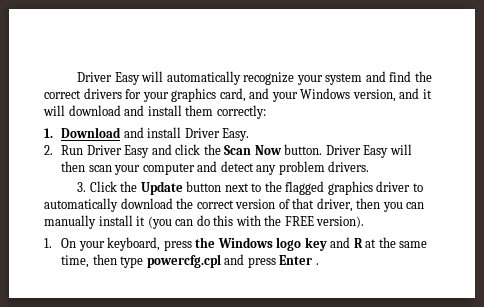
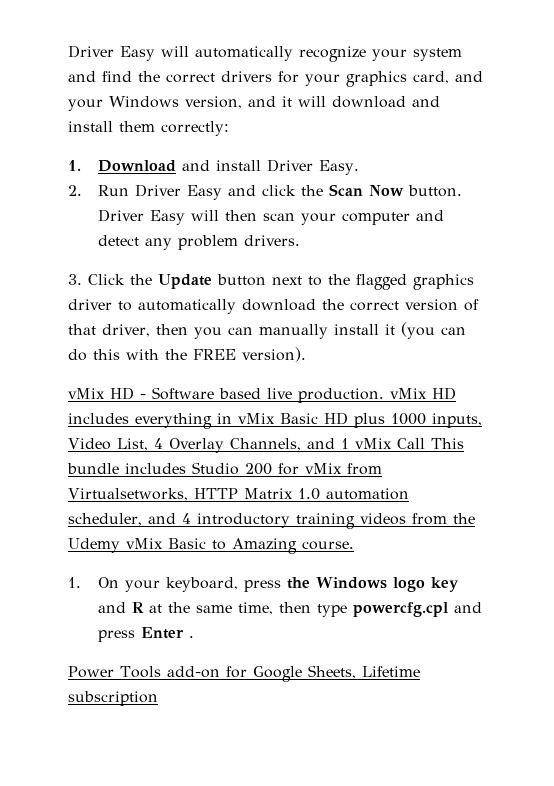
(365, 222) none -> [68,387,456,403] [68,412,482,429] [68,438,464,453] [67,462,382,475] [68,488,409,501] [68,513,475,529] [68,538,354,554] // vMix HD - Software based live production. vMix HD includes everything in vMix Basic HD plus 1000 inputs, Video List, 4 Overlay Channels, and 1 vMix Call This bundle includes Studio 200 for vMix from Virtualsetworks, HTTP Matrix 1.0 automation scheduler, and 4 introductory training videos from the Udemy vMix Basic to Amazing course.
(319, 264) none -> [68,665,420,682] [68,691,158,706] // Power Tools add-on for Google Sheets, Lifetime subscription

